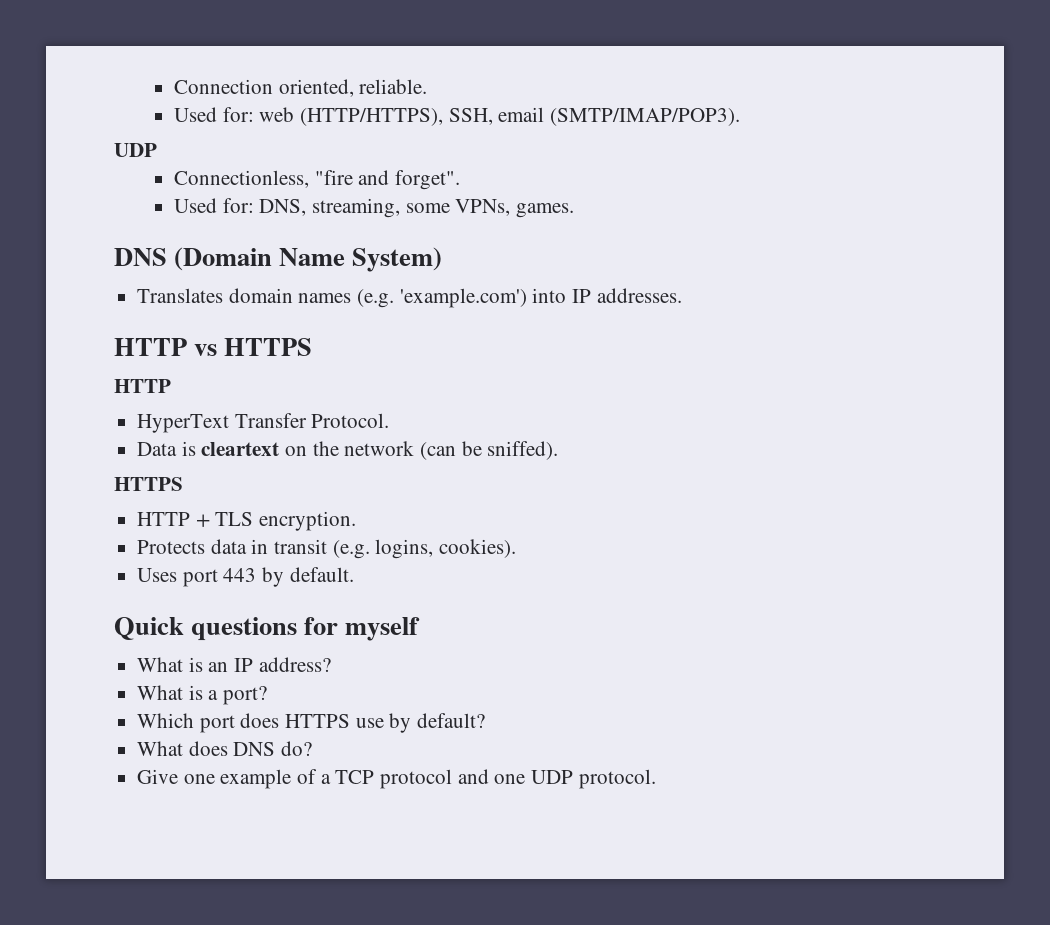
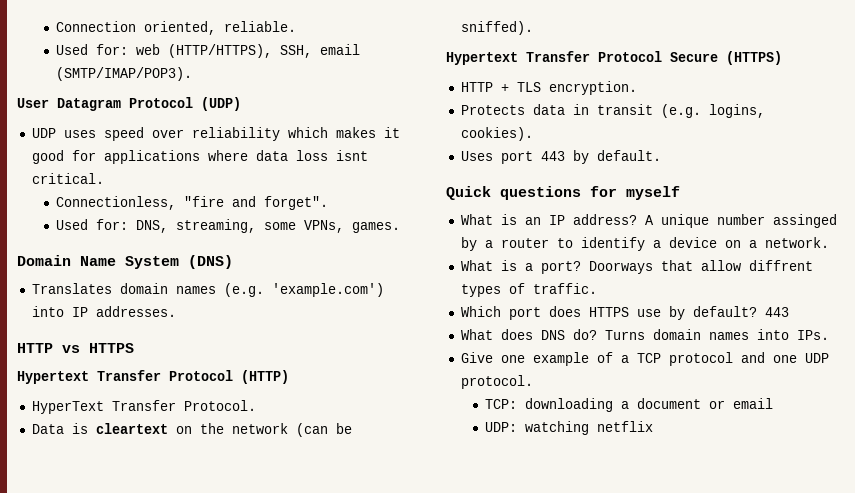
[114,143,157,157] UDP -> [17,97,241,111] [31,127,400,141] [31,150,368,164] [31,173,104,184] User Datagram Protocol (UDP) // UDP uses speed over reliability which makes it good for applications where data loss isnt critical.
[114,247,443,272] DNS (Domain Name System) -> [17,255,233,269] Domain Name System (DNS)
[114,379,171,393] HTTP -> [17,370,289,384] Hypertext Transfer Protocol (HTTP)
[114,477,183,491] HTTPS -> [446,51,782,65] Hypertext Transfer Protocol Secure (HTTPS)
[137,685,268,705] // What is a port? -> [644,214,837,228] [460,237,829,251] [460,260,813,274] [460,283,597,297] A unique number assinged by a router to identify a device on a network. // What is a port? Doorways that allow diffrent types of traffic.
(486, 720) none -> [764,307,789,317] 443
(313, 748) none -> [604,329,829,340] Turns domain names into IPs.
(656, 779) none -> [485,398,774,412] [485,421,654,435] // TCP: downloading a document or email // UDP: watching netflix

